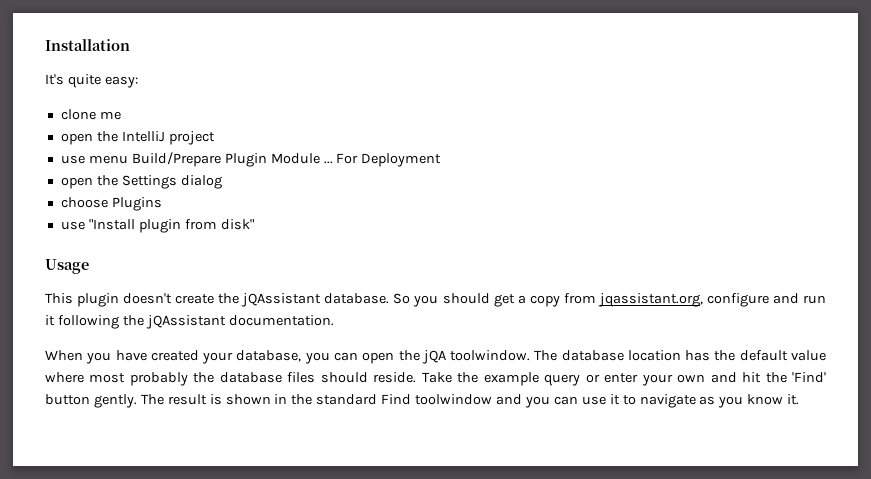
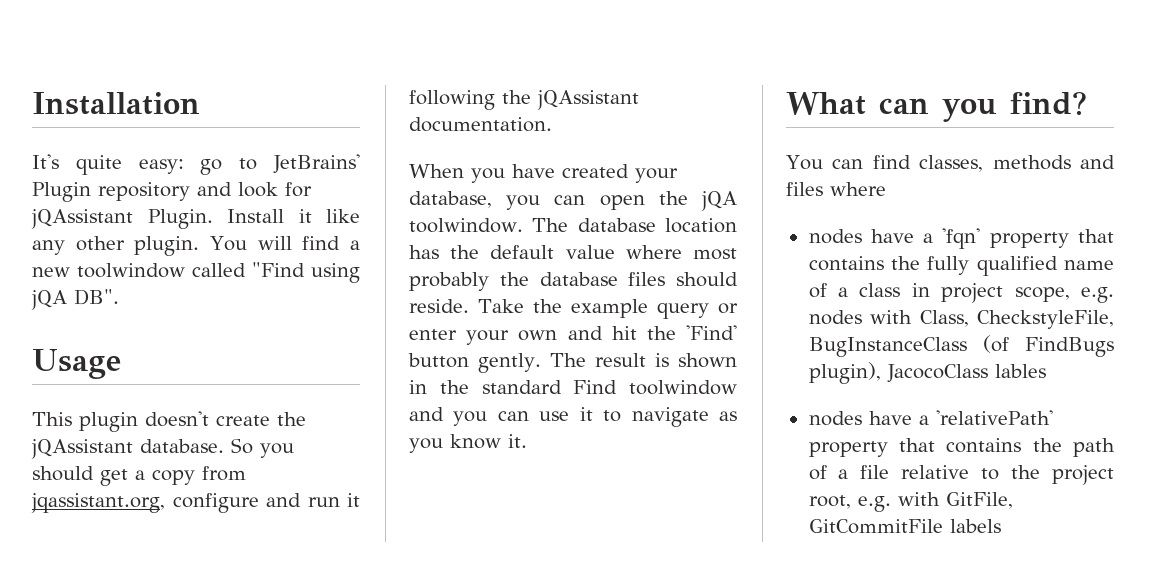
[60,109,121,120] [60,131,215,145] [60,152,442,167] [60,175,222,189] [60,197,162,211] [60,219,254,233] // clone me // open the IntelliJ project // use menu Build/Prepare Plugin Module ... For Deployment // open the Settings dialog // choose Plugins // use "Install plugin from disk" -> [200,154,360,175] [32,182,312,202] [31,209,360,229] [32,236,360,256] [32,262,360,283] [31,289,119,310] go to JetBrains' Plugin repository and look for jQAssistant Plugin. Install it like any other plugin. You will find a new toolwindow called "Find using jQA DB".
(800, 399) none -> [786,91,1087,122] [786,155,1115,172] [786,182,886,196] [808,228,1114,249] [808,256,1114,276] [808,283,1114,303] [808,310,1114,329] [808,335,1114,357] [808,362,1046,384] [808,410,1053,426] [808,438,1115,457] [808,465,1114,485] [808,492,1013,512] [808,519,1001,534] // What can you find? // You can find classes, methods and files where // nodes have a 'fqn' property that contains the fully qualified name of a class in project scope, e.g. nodes with Class, CheckstyleFile, BugInstanceClass (of FindBugs plugin), JacocoClass lables // nodes have a 'relativePath' property that contains the path of a file relative to the project root, e.g. with GitFile, GitCommitFile labels

